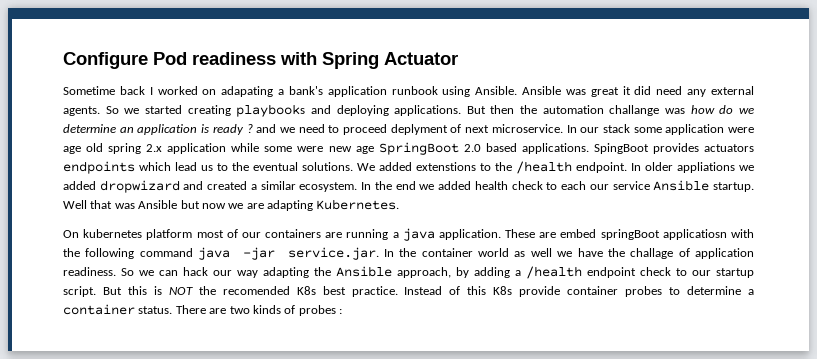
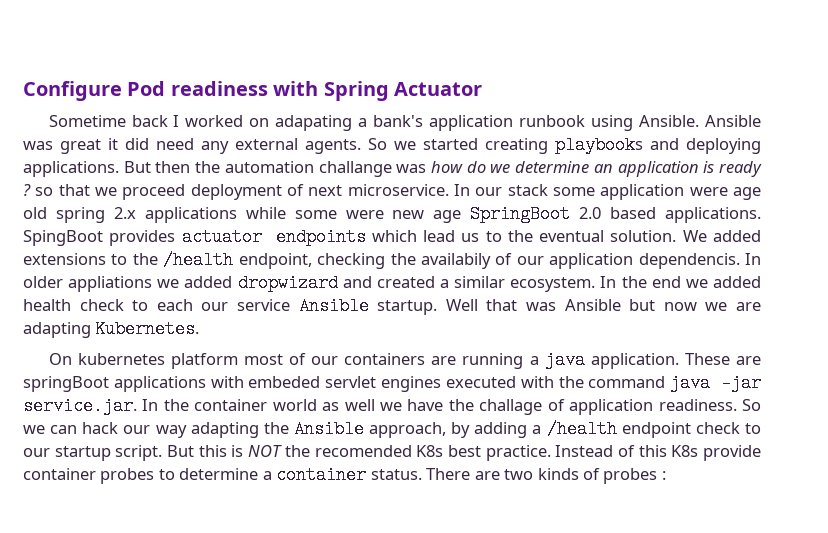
[256,124,448,135] and we need to proceed deplyment -> [35,184,282,200] so that we proceed deployment
[167,143,227,154] application -> [144,207,237,223] applications
[704,144,754,152] actuators -> [181,228,262,246] actuator
[302,162,353,171] solutions. -> [610,230,677,242] solution.
[416,162,476,171] extenstions -> [23,253,106,265] extensions
[576,162,627,173] endpoint. -> [238,253,740,269] endpoint, checking the availabily of our application dependencis.
[560,229,727,240] embed springBoot applicatiosn -> [23,376,516,392] springBoot applications with embeded servlet engines executed
[85,248,135,259] following -> (584, 382) none

